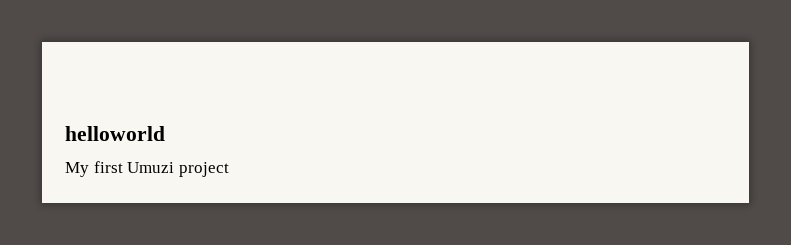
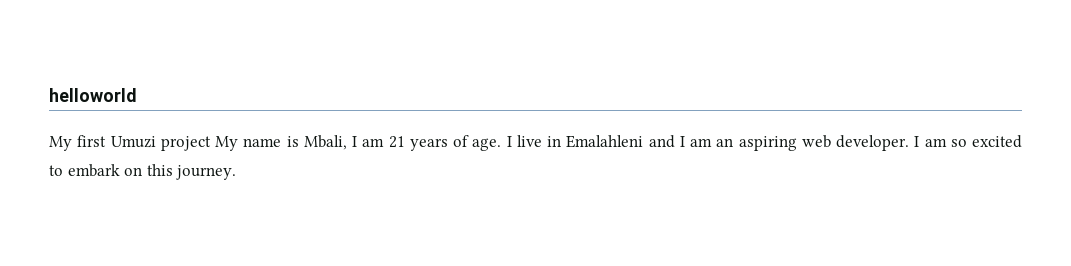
(229, 169) none -> [215,135,1022,151] [49,164,237,180] My name is Mbali, I am 21 years of age. I live in Emalahleni and I am an aspiring web developer. I am so excited to embark on this journey.

